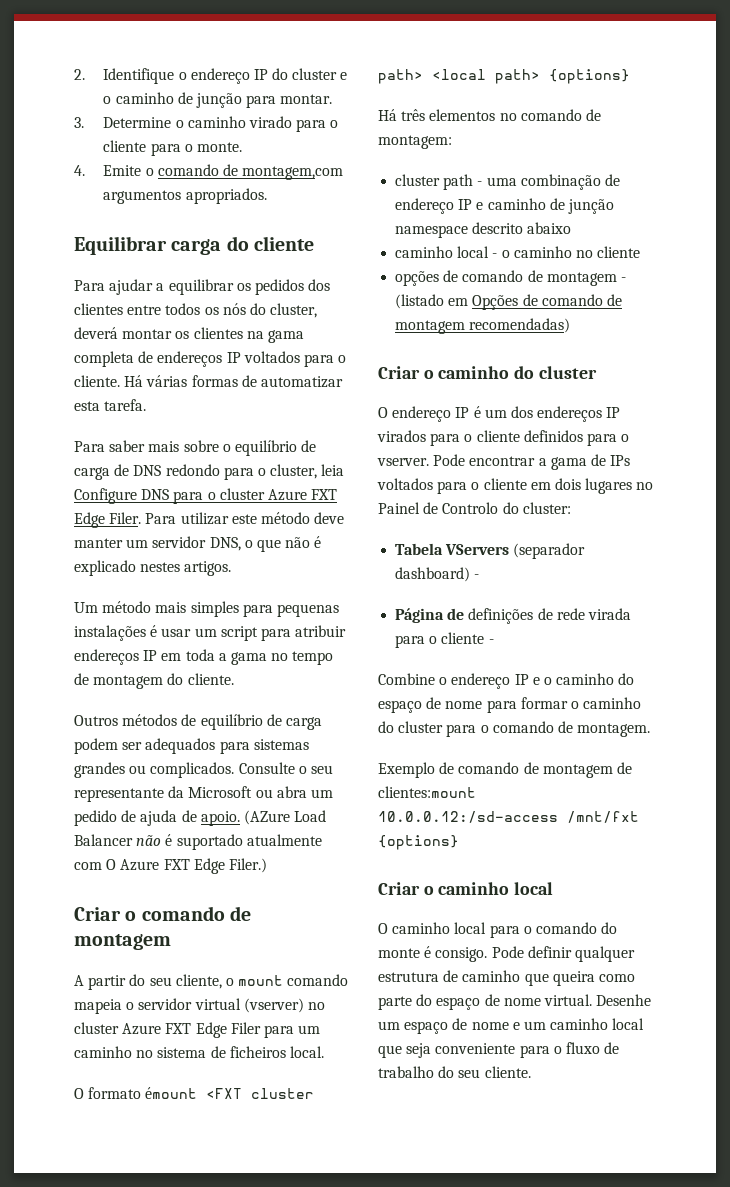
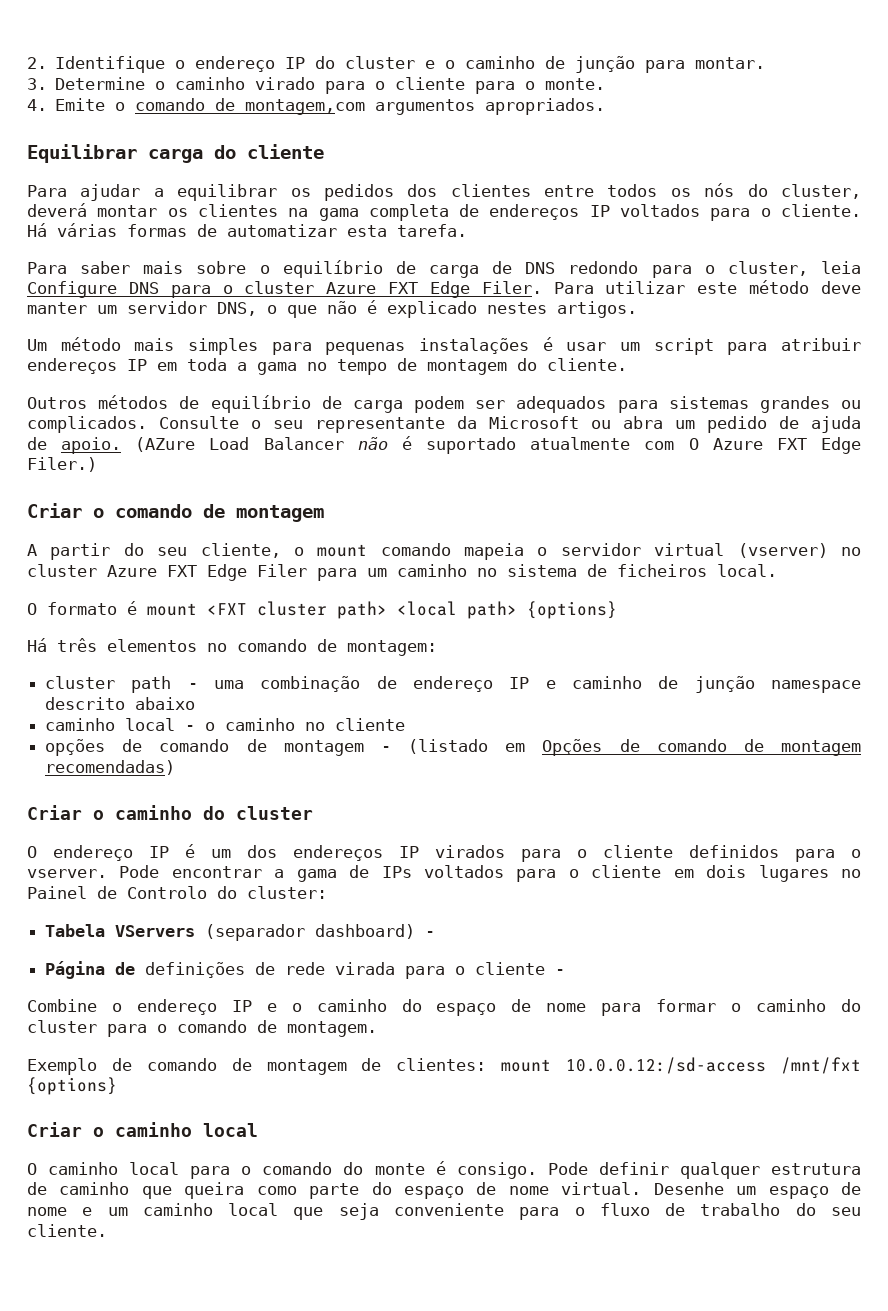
[145,1087,198,1099] émount -> [127,601,197,616] é mount
[378,786,476,798] clientes:mount -> [396,1058,552,1072] clientes: mount

